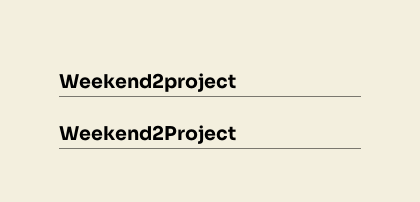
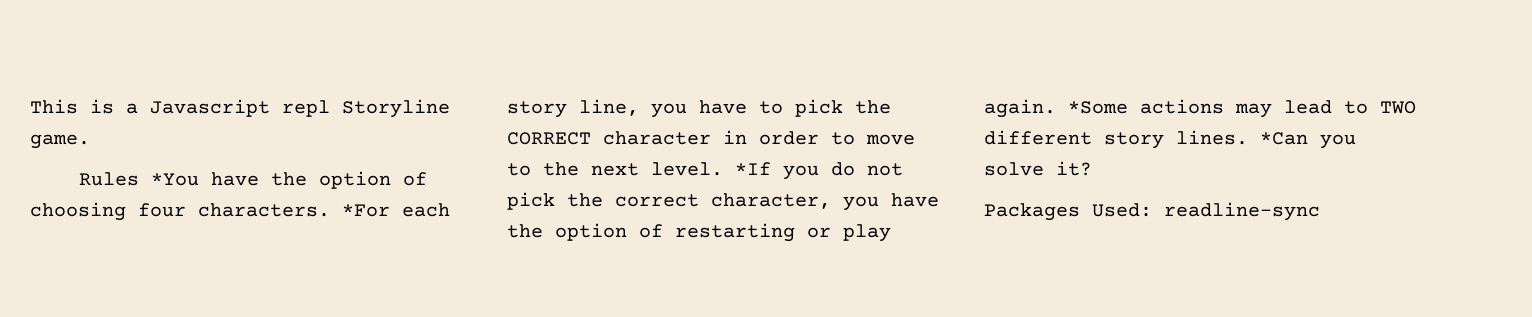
[59,73,236,92] [59,125,236,144] Weekend2project // Weekend2Project -> [30,99,450,118] [30,134,90,149] [79,171,428,189] [30,202,450,221] [507,99,891,118] [507,130,915,145] [507,162,903,180] [507,192,939,211] [507,223,891,242] [984,99,1416,118] [984,130,1356,149] [984,161,1092,176] [984,202,1320,221] This is a Javascript repl Storyline game. // Rules *You have the option of choosing four characters. *For each story line, you have to pick the CORRECT character in order to move to the next level. *If you do not pick the correct character, you have the option of restarting or play again. *Some actions may lead to TWO different story lines. *Can you solve it? // Packages Used: readline-sync

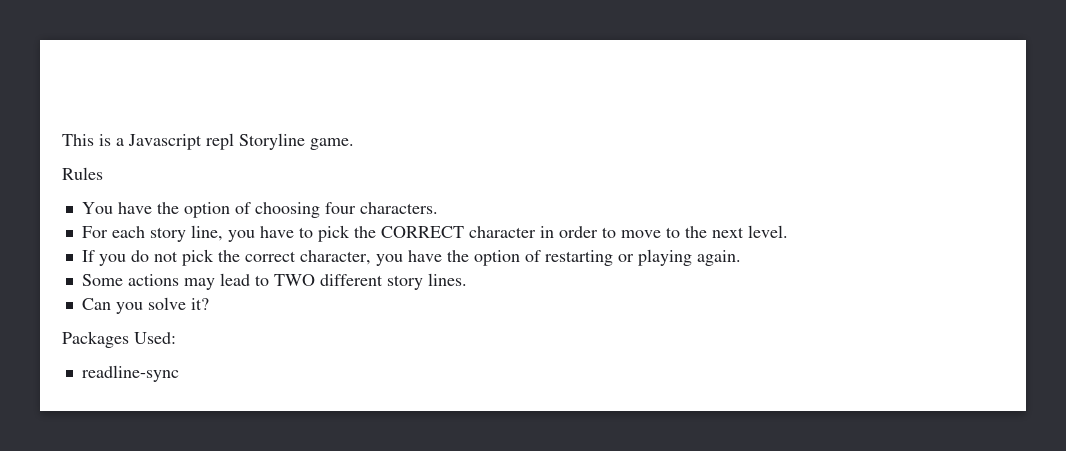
[151,173,200,186] *You -> [81,202,113,214] // You
[342,204,390,217] *For -> [81,226,108,238] // For
[735,162,771,175] *If -> [81,250,95,262] // If
[843,224,891,242] play -> [637,249,692,266] playing
[1068,101,1128,114] *Some -> [81,274,123,286] // Some
[1260,132,1308,145] *Can -> [81,298,111,310] // Can
(1152, 210) none -> (176, 338) //

